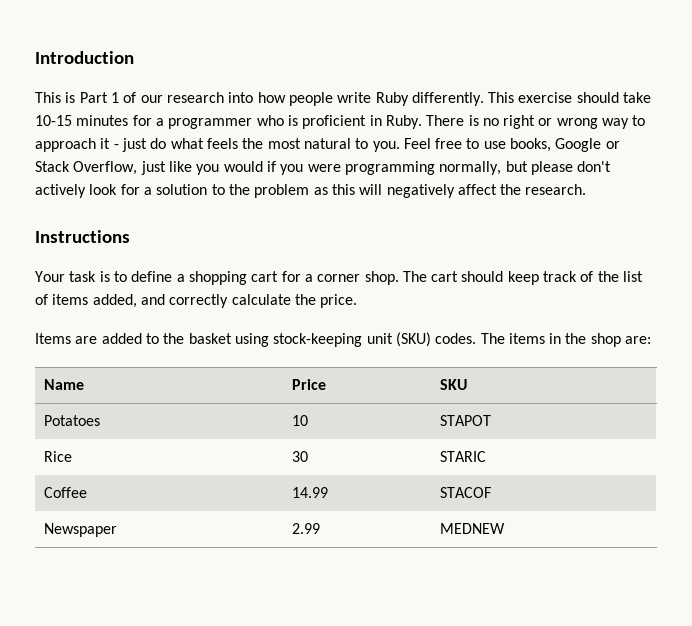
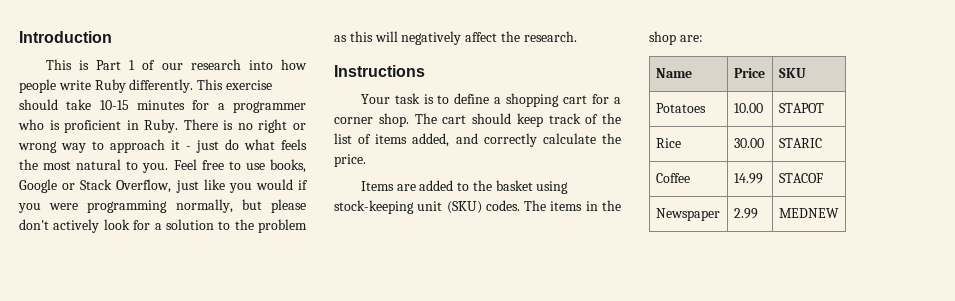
[292,415,309,426] 10 -> [733,103,763,113] 10.00
[292,451,309,462] 30 -> [733,138,764,148] 30.00

